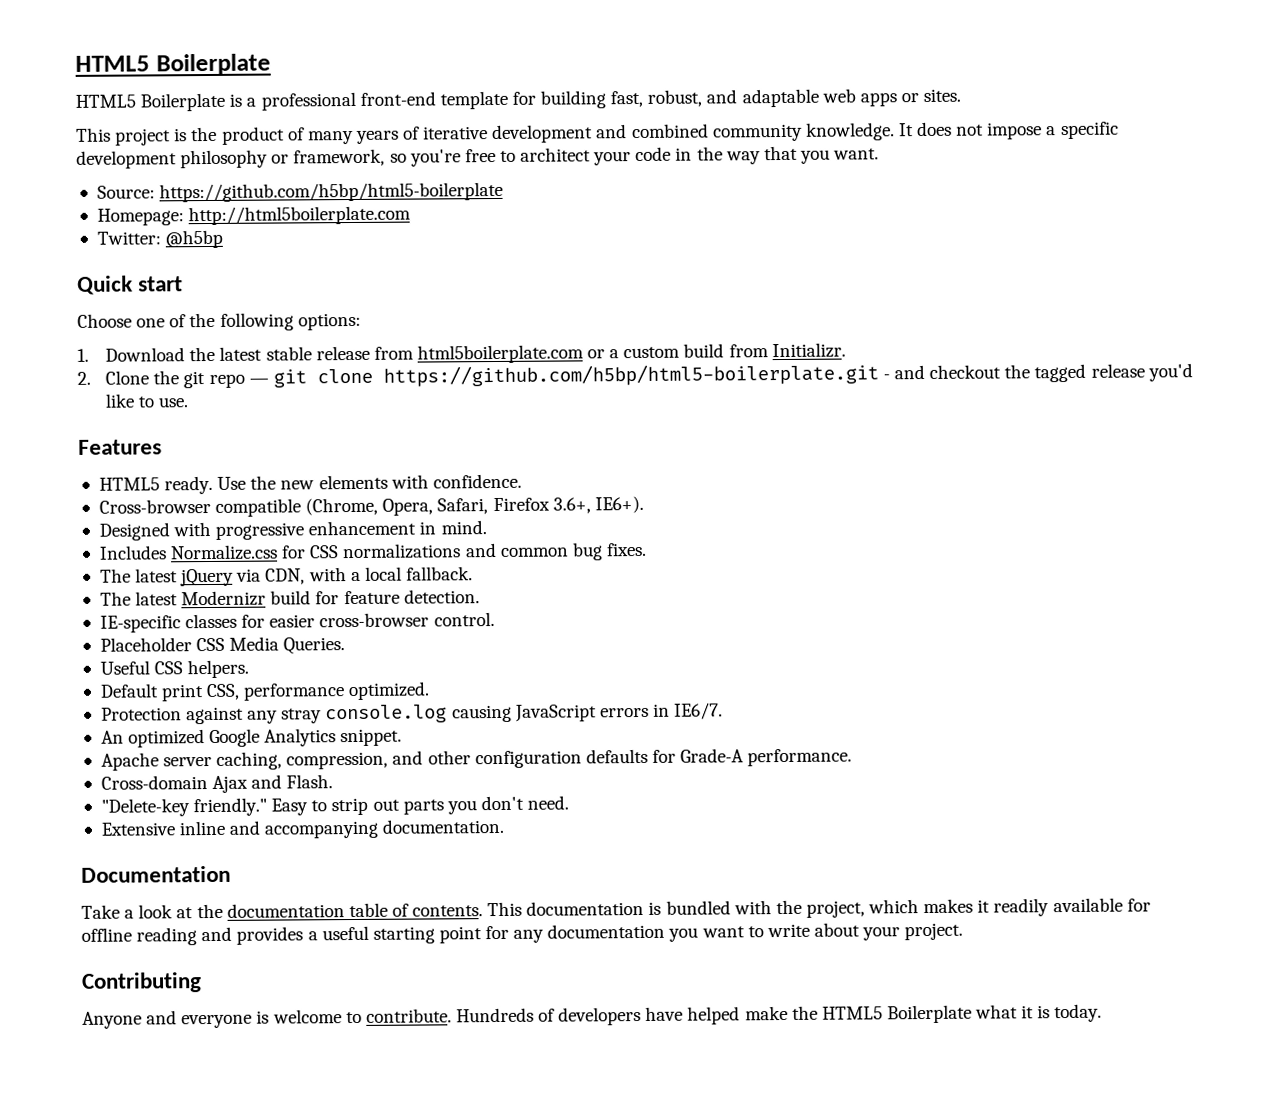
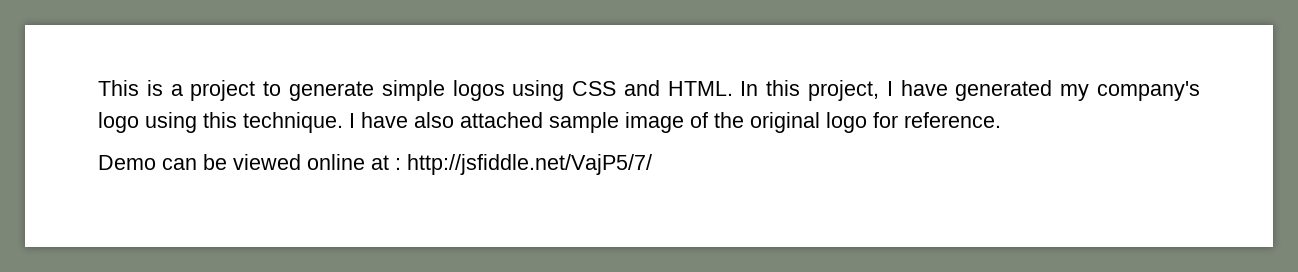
[75,53,271,76] [75,88,962,112] [76,121,1119,146] [76,145,880,169] [96,181,504,203] [96,205,412,226] [96,229,224,249] [77,275,184,295] [77,312,361,331] [77,342,846,364] [77,363,1193,389] [105,393,189,408] [78,439,162,455] [98,473,522,495] [98,495,644,517] [98,520,487,541] [98,542,647,561] [99,566,473,587] [99,589,480,607] [99,612,495,633] [99,636,346,655] [99,659,250,679] [99,681,431,702] [100,702,724,725] [100,728,403,748] [100,748,853,771] [100,774,334,793] [100,795,570,817] [100,818,505,839] [81,865,231,883] [81,897,1151,919] [81,922,964,946] [81,972,202,993] [82,1003,1103,1029] HTML5 Boilerplate // HTML5 Boilerplate is a professional front-end template for building fast, robust, and adaptable web apps or sites. // This project is the product of many years of iterative development and combined community knowledge. It does not impose a specific development philosophy or framework, so you're free to architect your code in the way that you want. // Source: https://github.com/h5bp/html5-boilerplate // Homepage: http://html5boilerplate.com // Twitter: @h5bp // Quick start // Choose one of the following options: // 1. Download the latest stable release from html5boilerplate.com or a custom build from Initializr. // 2. Clone the git repo — git clone https://github.com/h5bp/html5-boilerplate.git - and checkout the tagged release you'd like to use. // Features // HTML5 ready. Use the new elements with confidence. // Cross-browser compatible (Chrome, Opera, Safari, Firefox 3.6+, IE6+). // Designed with progressive enhancement in mind. // Includes Normalize.css for CSS normalizations and common bug fixes. // The latest jQuery via CDN, with a local fallback. // The latest Modernizr build for feature detection. // IE-specific classes for easier cross-browser control. // Placeholder CSS Media Queries. // Useful CSS helpers. // Default print CSS, performance optimized. // Protection against any stray console.log causing JavaScript errors in IE6/7. // An optimized Google Analytics snippet. // Apache server caching, compression, and other configuration defaults for Grade-A performance. // Cross-domain Ajax and Flash. // "Delete-key friendly." Easy to strip out parts you don't need. // Extensive inline and accompanying documentation. // Documentation // Take a look at the documentation table of contents. This documentation is bundled with the project, which makes it readily available for offline reading and provides a useful starting point for any documentation you want to write about your project. // Contributing // Anyone and everyone is welcome to contribute. Hundreds of developers have helped make the HTML5 Boilerplate what it is today. -> [98,80,1200,101] [98,112,1001,133] [98,154,652,175] This is a project to generate simple logos using CSS and HTML. In this project, I have generated my company's logo using this technique. I have also attached sample image of the original logo for reference. // Demo can be viewed online at : http://jsfiddle.net/VajP5/7/

